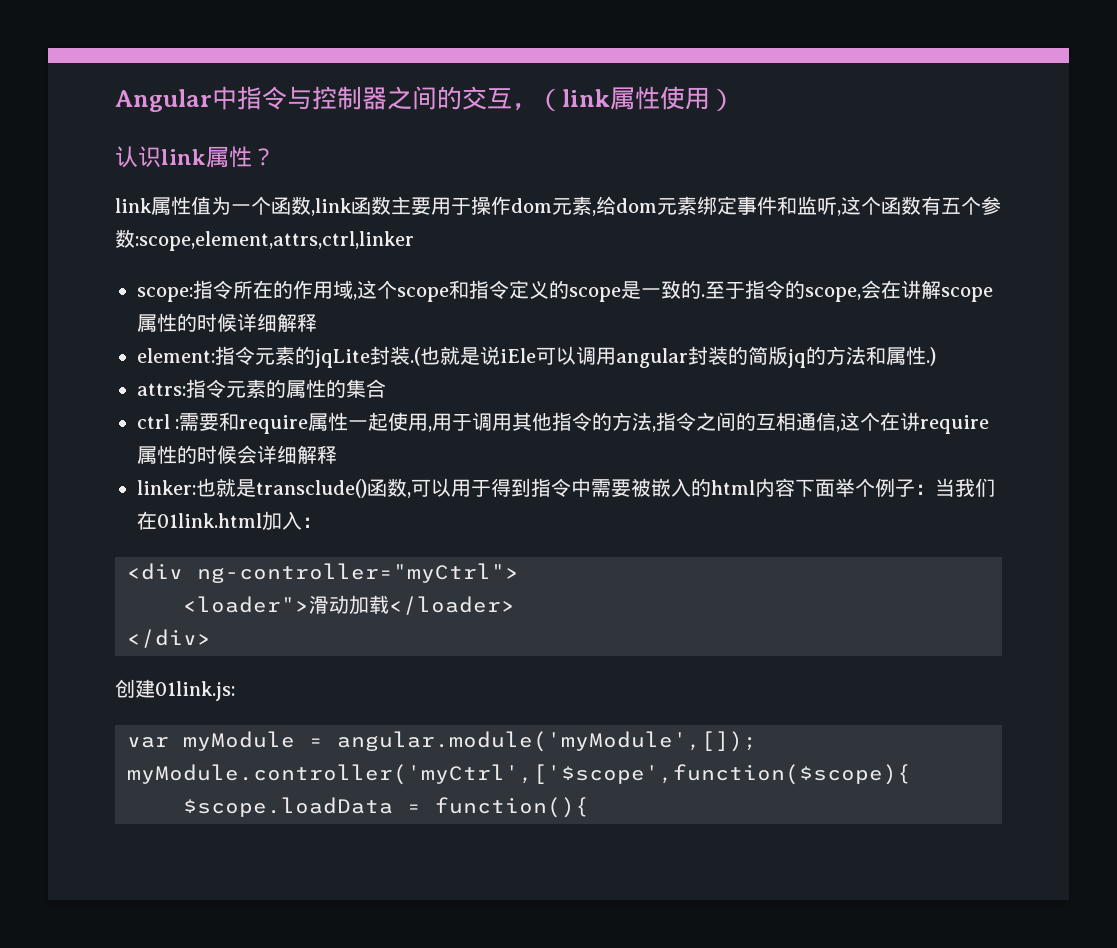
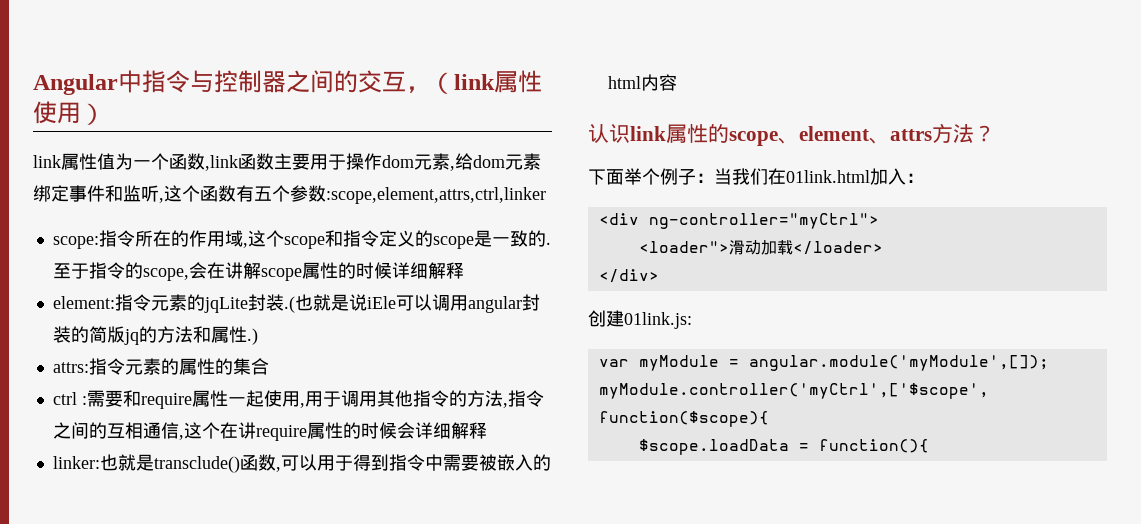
[115,146,275,168] // 认识link属性？ -> (105, 114) none
(795, 487) none -> [588,123,995,146] // 认识link属性的scope、element、attrs方法？ //

